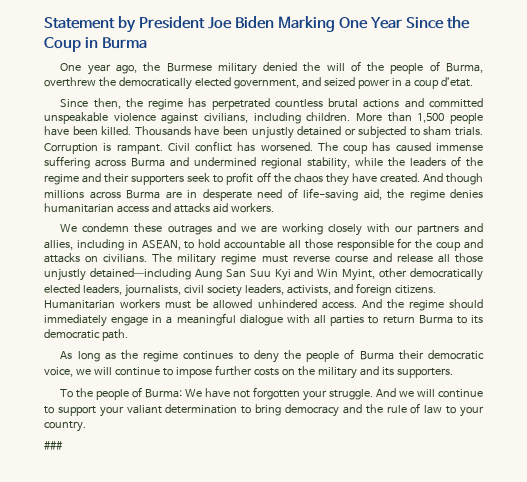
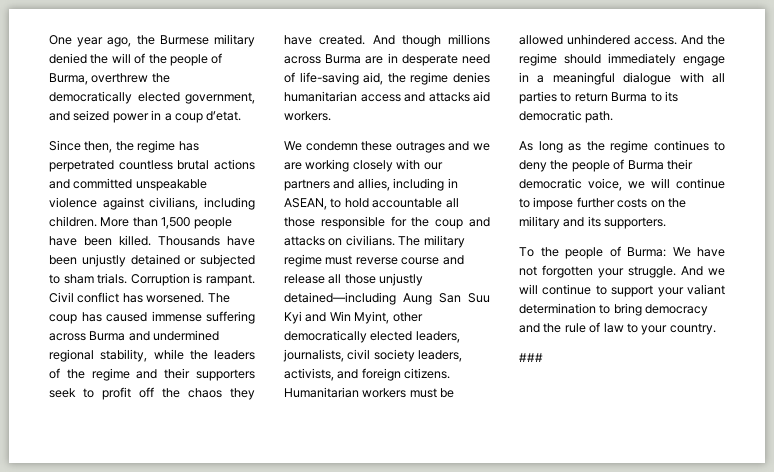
[44,16,471,33] [44,37,148,52] Statement by President Joe Biden Marking One Year Since the Coup in Burma // -> (49, 40) none

